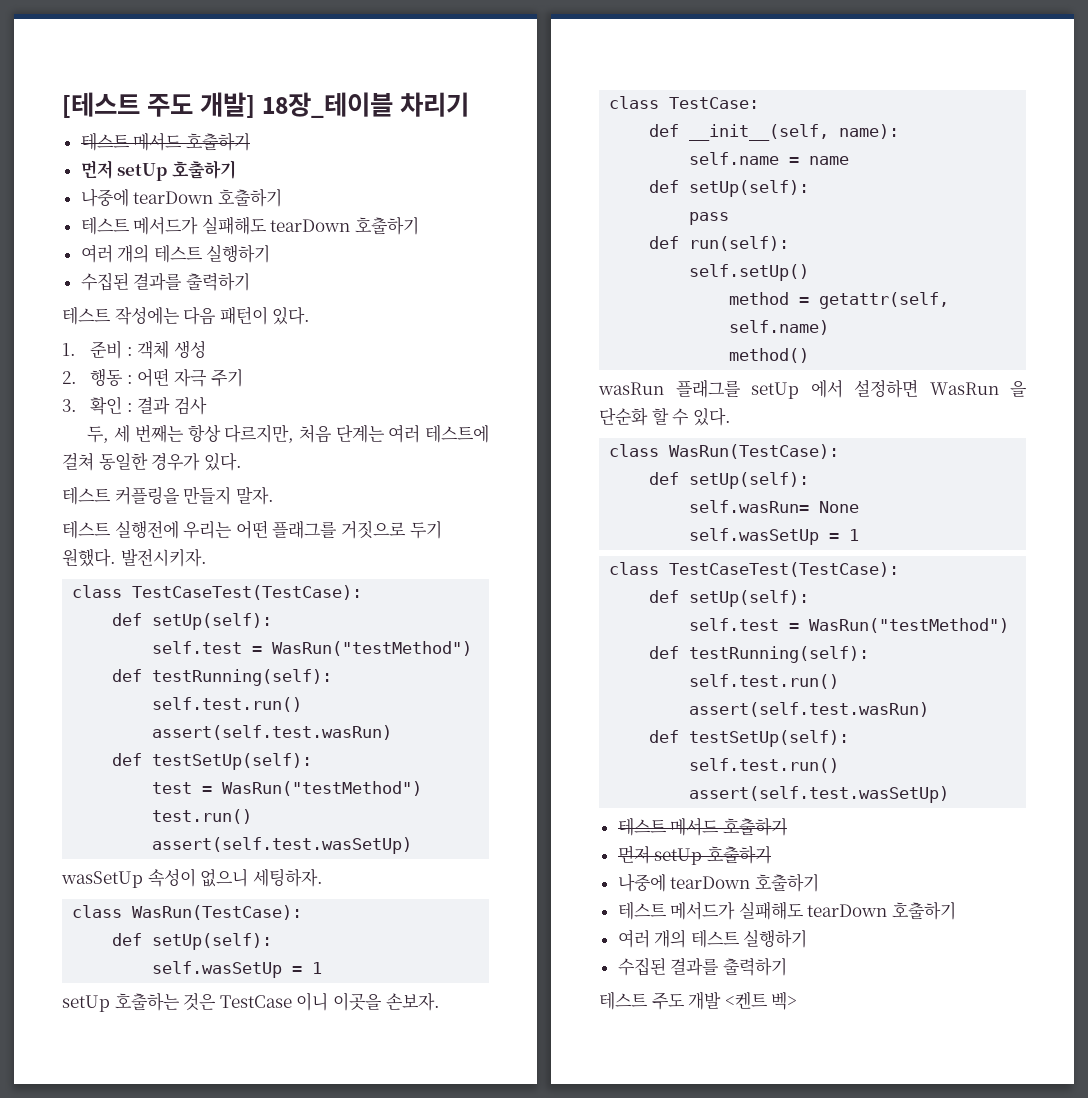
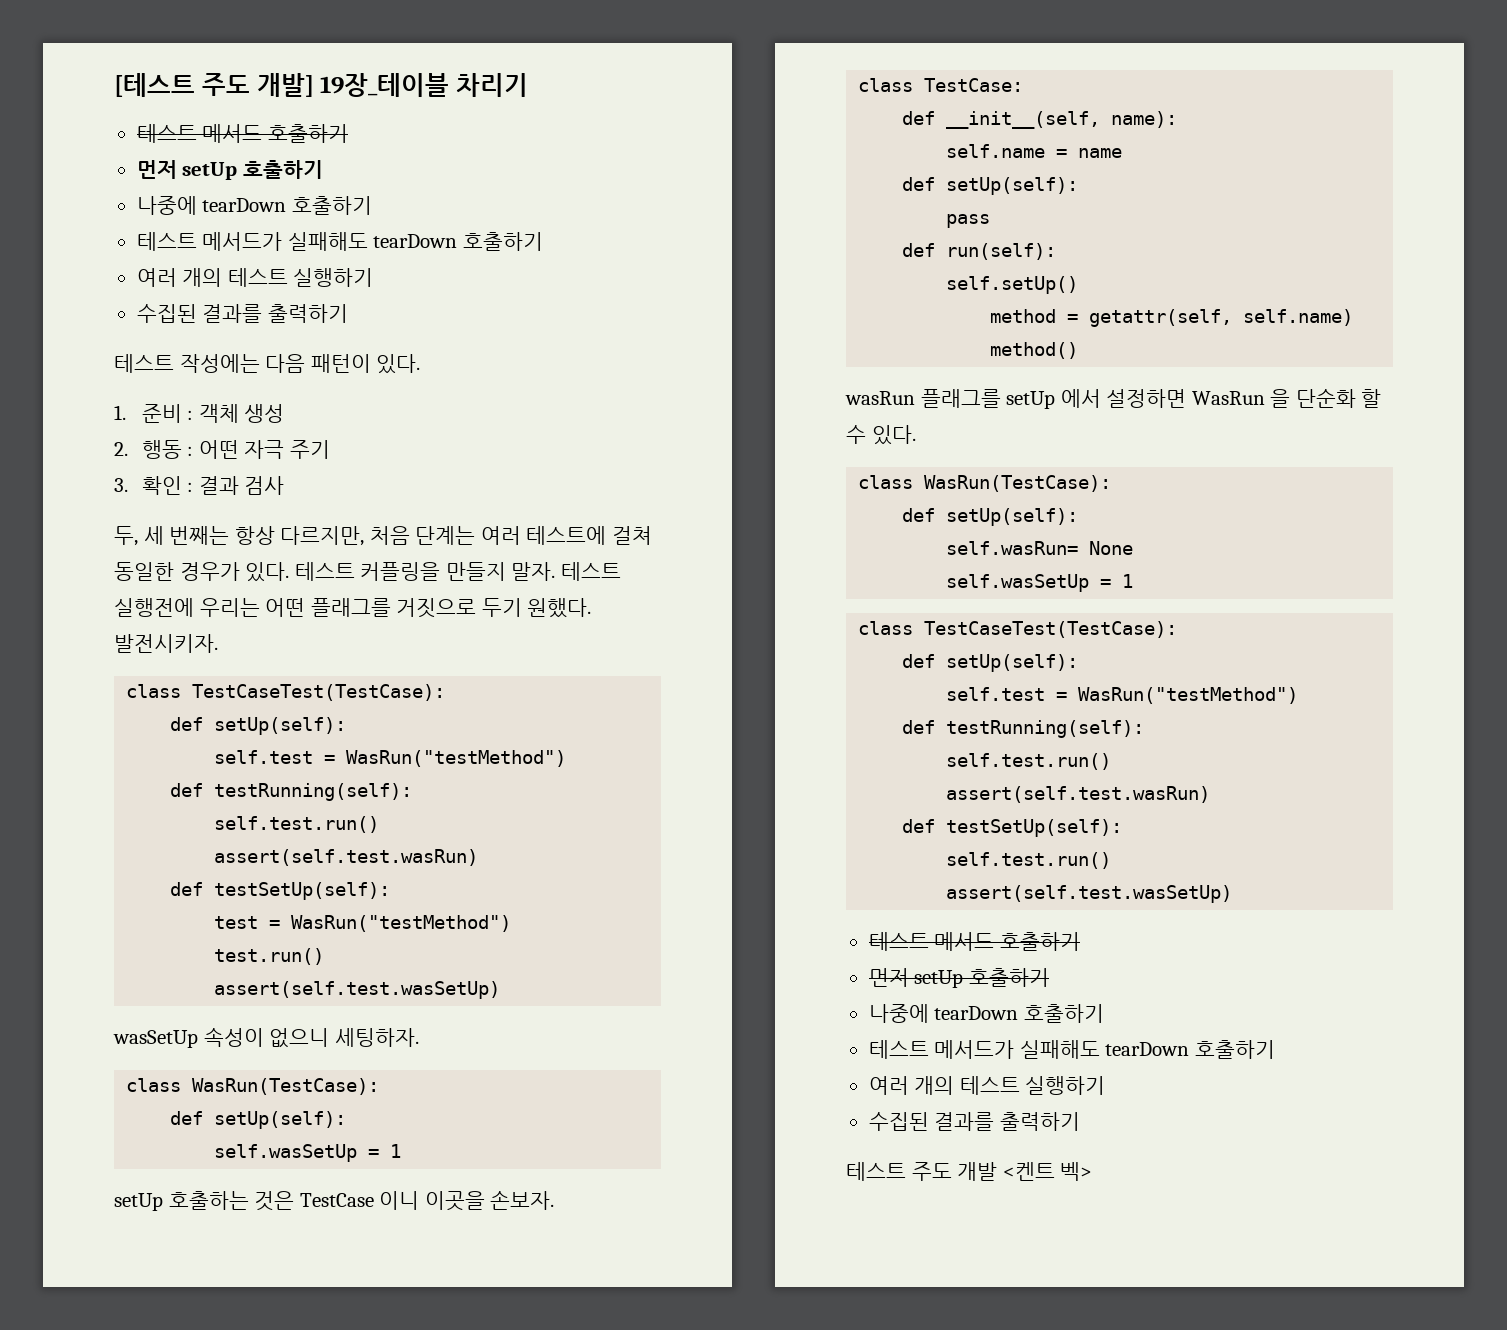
[261,92,393,118] 18장_테이블 -> [320,73,450,97] 19장_테이블
(242, 462) // -> (290, 572) none
(274, 496) // -> (556, 571) none

